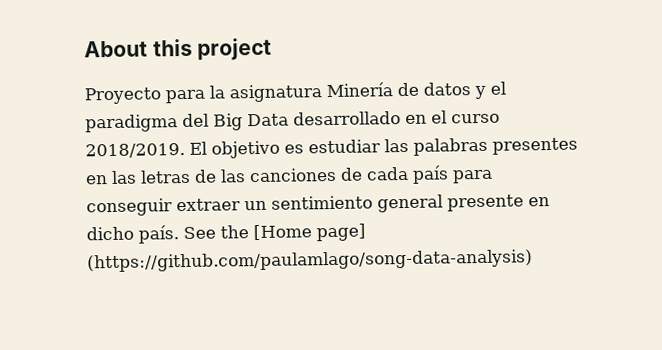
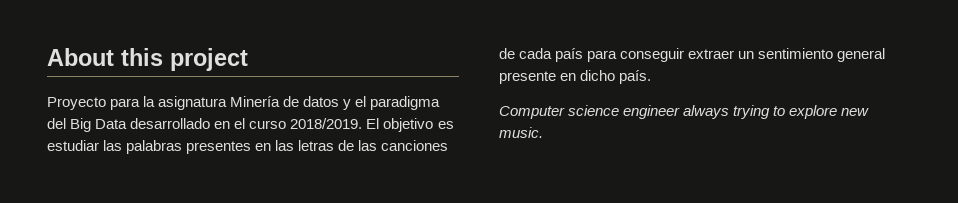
[183,223,366,242] [87,249,533,273] See the [Home page] (https://github.com/paulamlago/song-data-analysis) -> [499,105,870,119] [499,127,543,138] // Computer science engineer always trying to explore new music.

